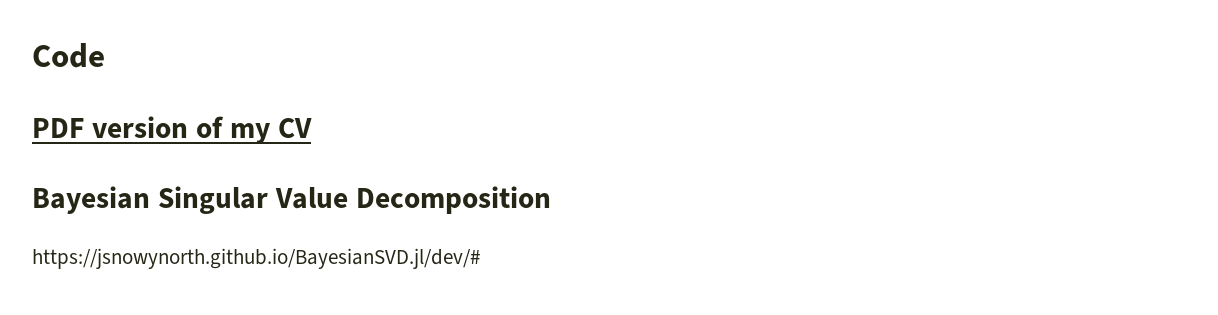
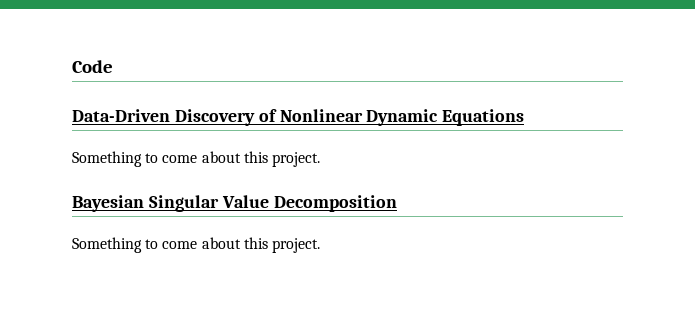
[32,116,312,144] [32,186,551,214] [32,248,480,269] PDF version of my CV // Bayesian Singular Value Decomposition // https://jsnowynorth.github.io/BayesianSVD.jl/dev/# -> [72,109,525,126] [72,151,320,167] [72,195,397,212] [72,237,320,253] Data-Driven Discovery of Nonlinear Dynamic Equations // Something to come about this project. // Bayesian Singular Value Decomposition // Something to come about this project.

